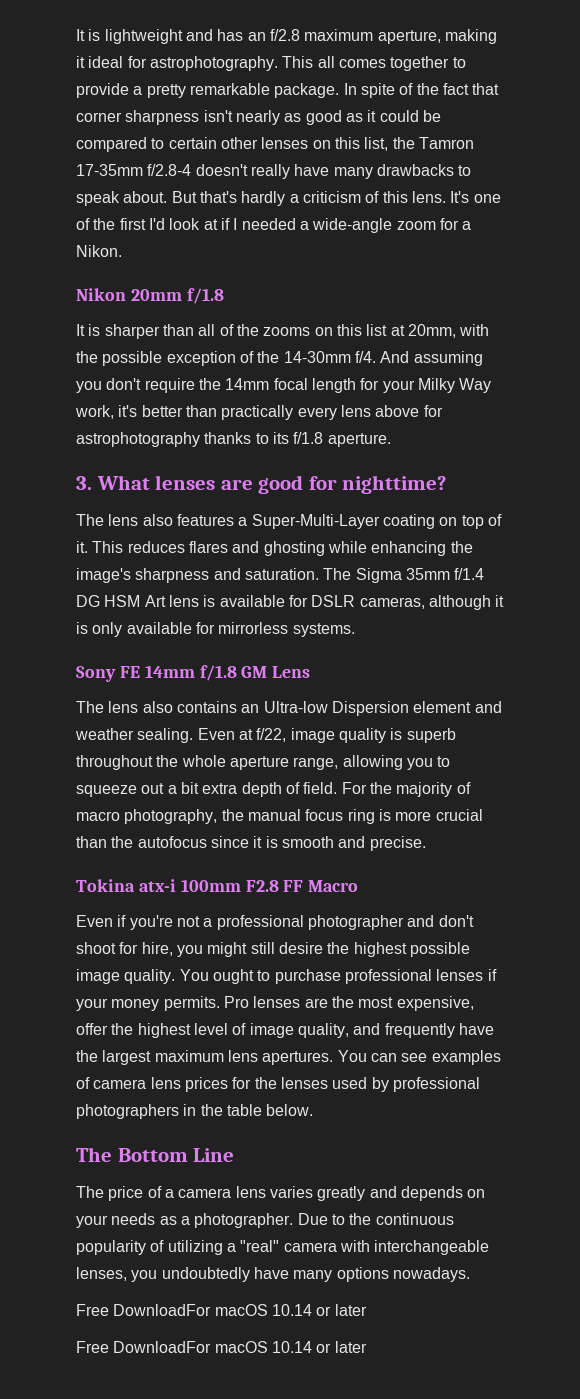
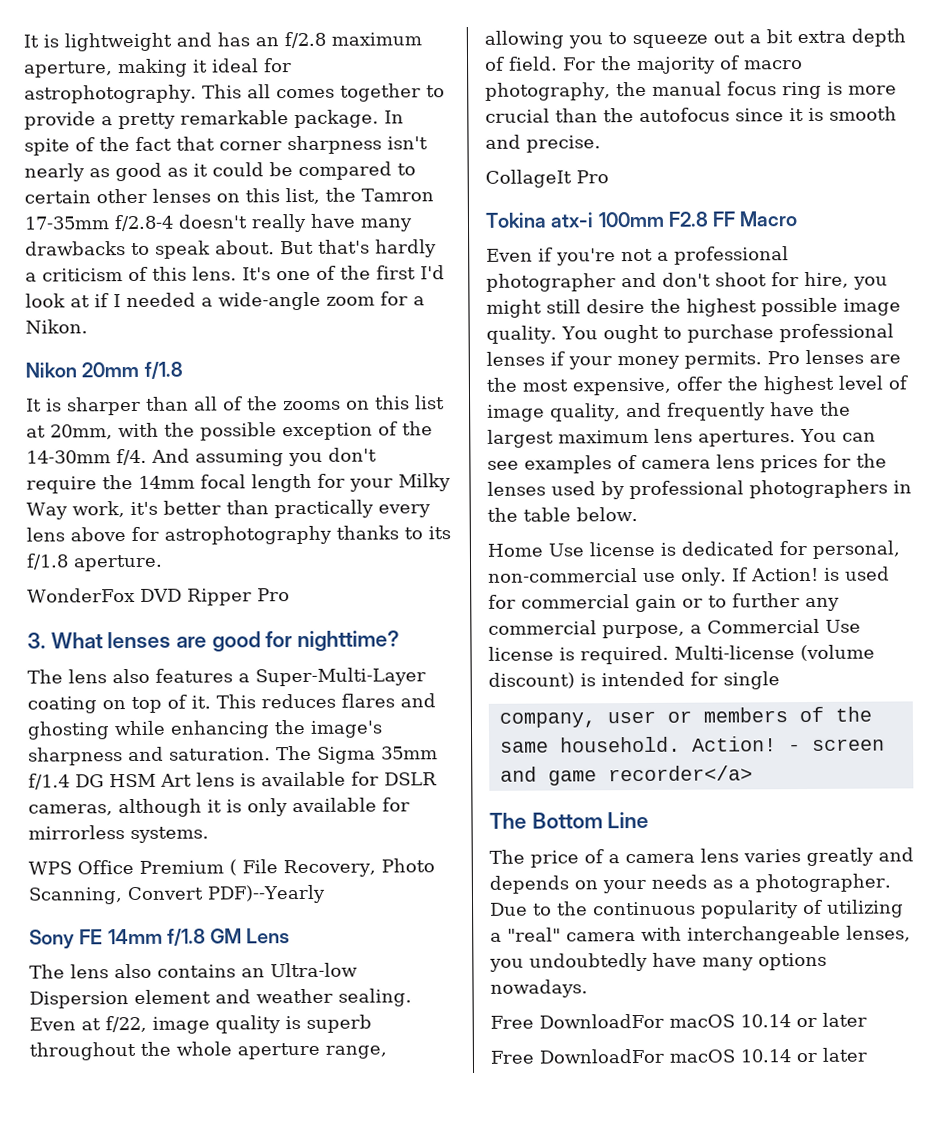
(391, 440) none -> [27,587,290,606] // WonderFox DVD Ripper Pro
(355, 630) none -> [28,858,435,878] [28,884,326,905] // WPS Office Premium ( File Recovery, Photo Scanning, Convert PDF)--Yearly
(426, 843) none -> [485,169,609,188] // CollageIt Pro
(314, 1110) none -> [487,540,900,559] [488,566,890,586] [488,593,840,613] [488,618,861,639] [488,644,875,665] [488,671,780,690] [498,706,872,728] [499,736,885,753] [499,765,753,786] // Home Use license is dedicated for personal, non-commercial use only. If Action! is used for commercial gain or to further any commercial purpose, a Commercial Use license is required. Multi-license (volume discount) is intended for single // company, user or members of the same household. Action! - screen and game recorder</a>

